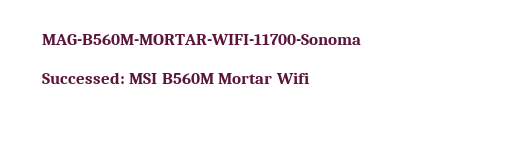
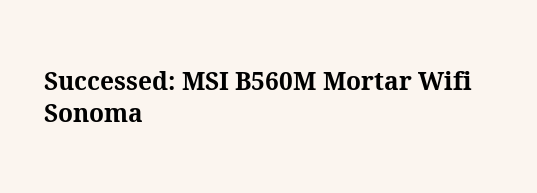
[42,34,361,45] MAG-B560M-MORTAR-WIFI-11700-Sonoma // -> (44, 80) none
(309, 78) none -> [44,104,143,122] Sonoma

